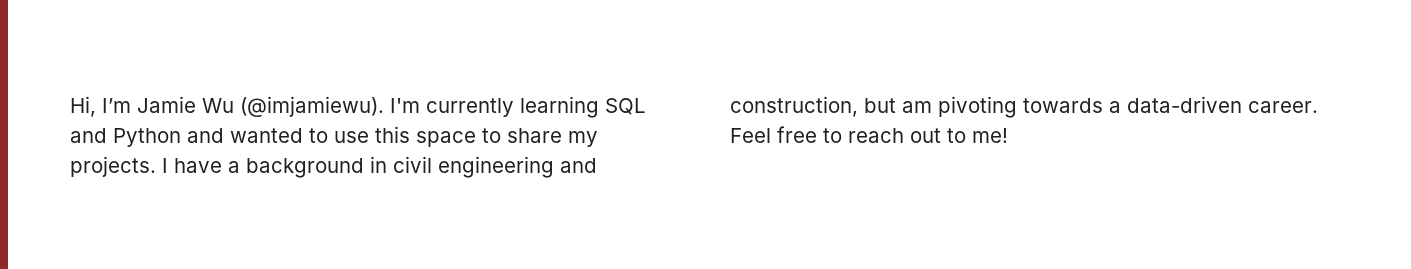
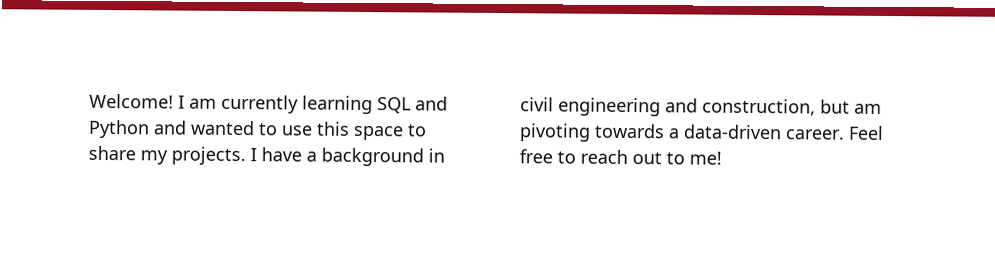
[70,96,420,117] Hi, I’m Jamie Wu (@imjamiewu). I'm -> [89,93,217,109] Welcome! I am

